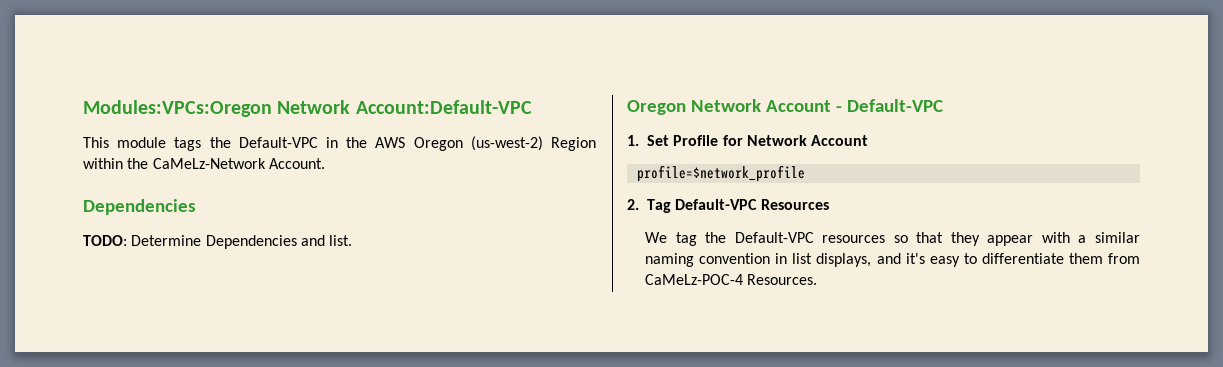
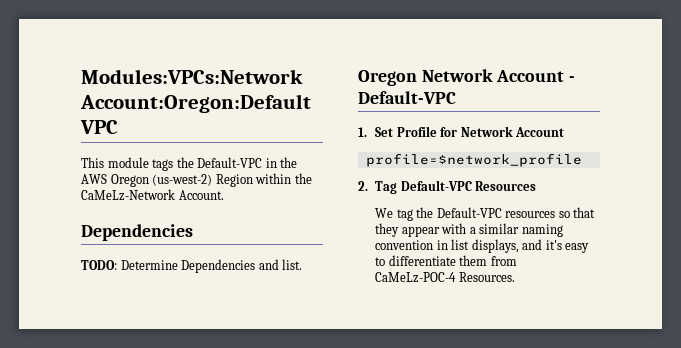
[83,100,532,117] Modules:VPCs:Oregon Network Account:Default-VPC -> [81,69,303,84] [80,94,311,113] [80,120,118,134] Modules:VPCs:Network Account:Oregon:Default VPC

